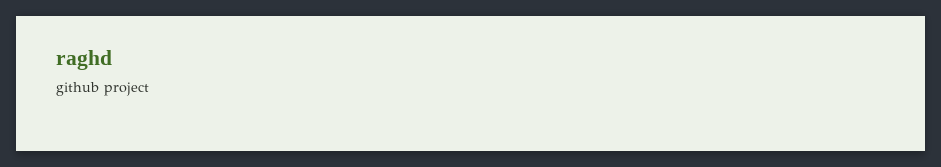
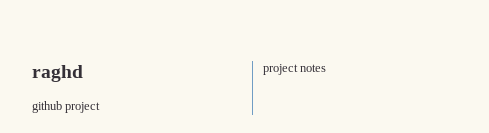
(149, 89) none -> [263,64,327,75] // project notes

